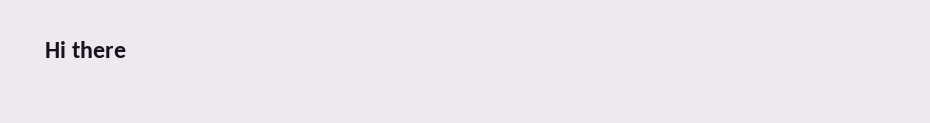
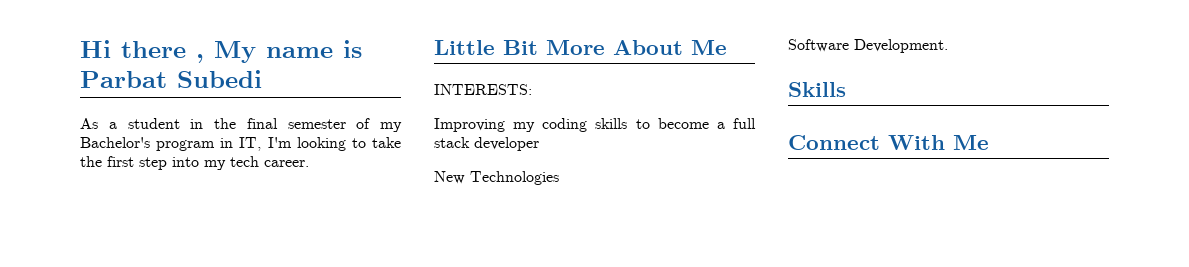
(127, 49) none -> [196,40,362,63] [80,70,262,88] [80,118,402,132] [80,137,401,151] [80,156,309,170] [434,40,727,55] [434,84,532,95] [434,118,756,132] [434,137,539,151] [434,171,559,185] [788,39,948,53] [788,82,846,97] [788,135,989,150] , My name is Parbat Subedi // As a student in the final semester of my Bachelor's program in IT, I'm looking to take the first step into my tech career. // Little Bit More About Me // INTERESTS: // Improving my coding skills to become a full stack developer // New Technologies // Software Development. // Skills // Connect With Me

